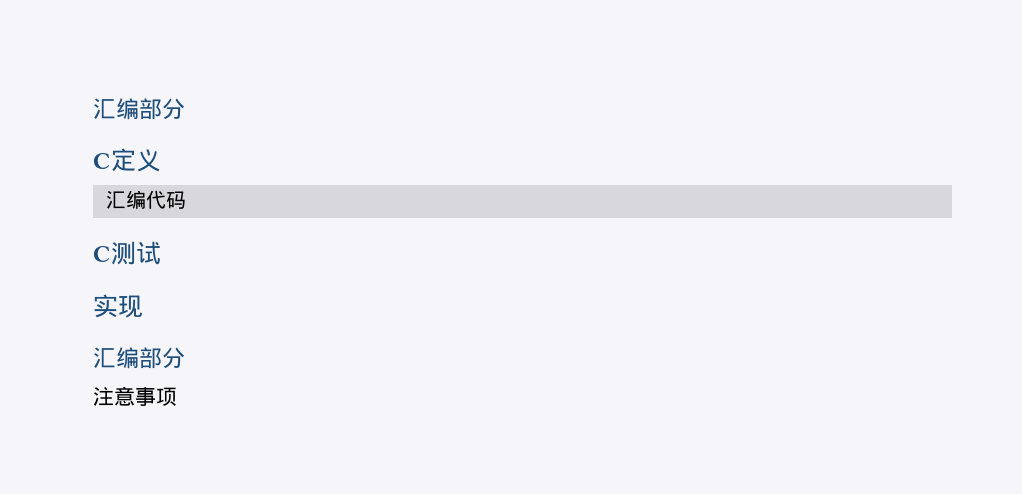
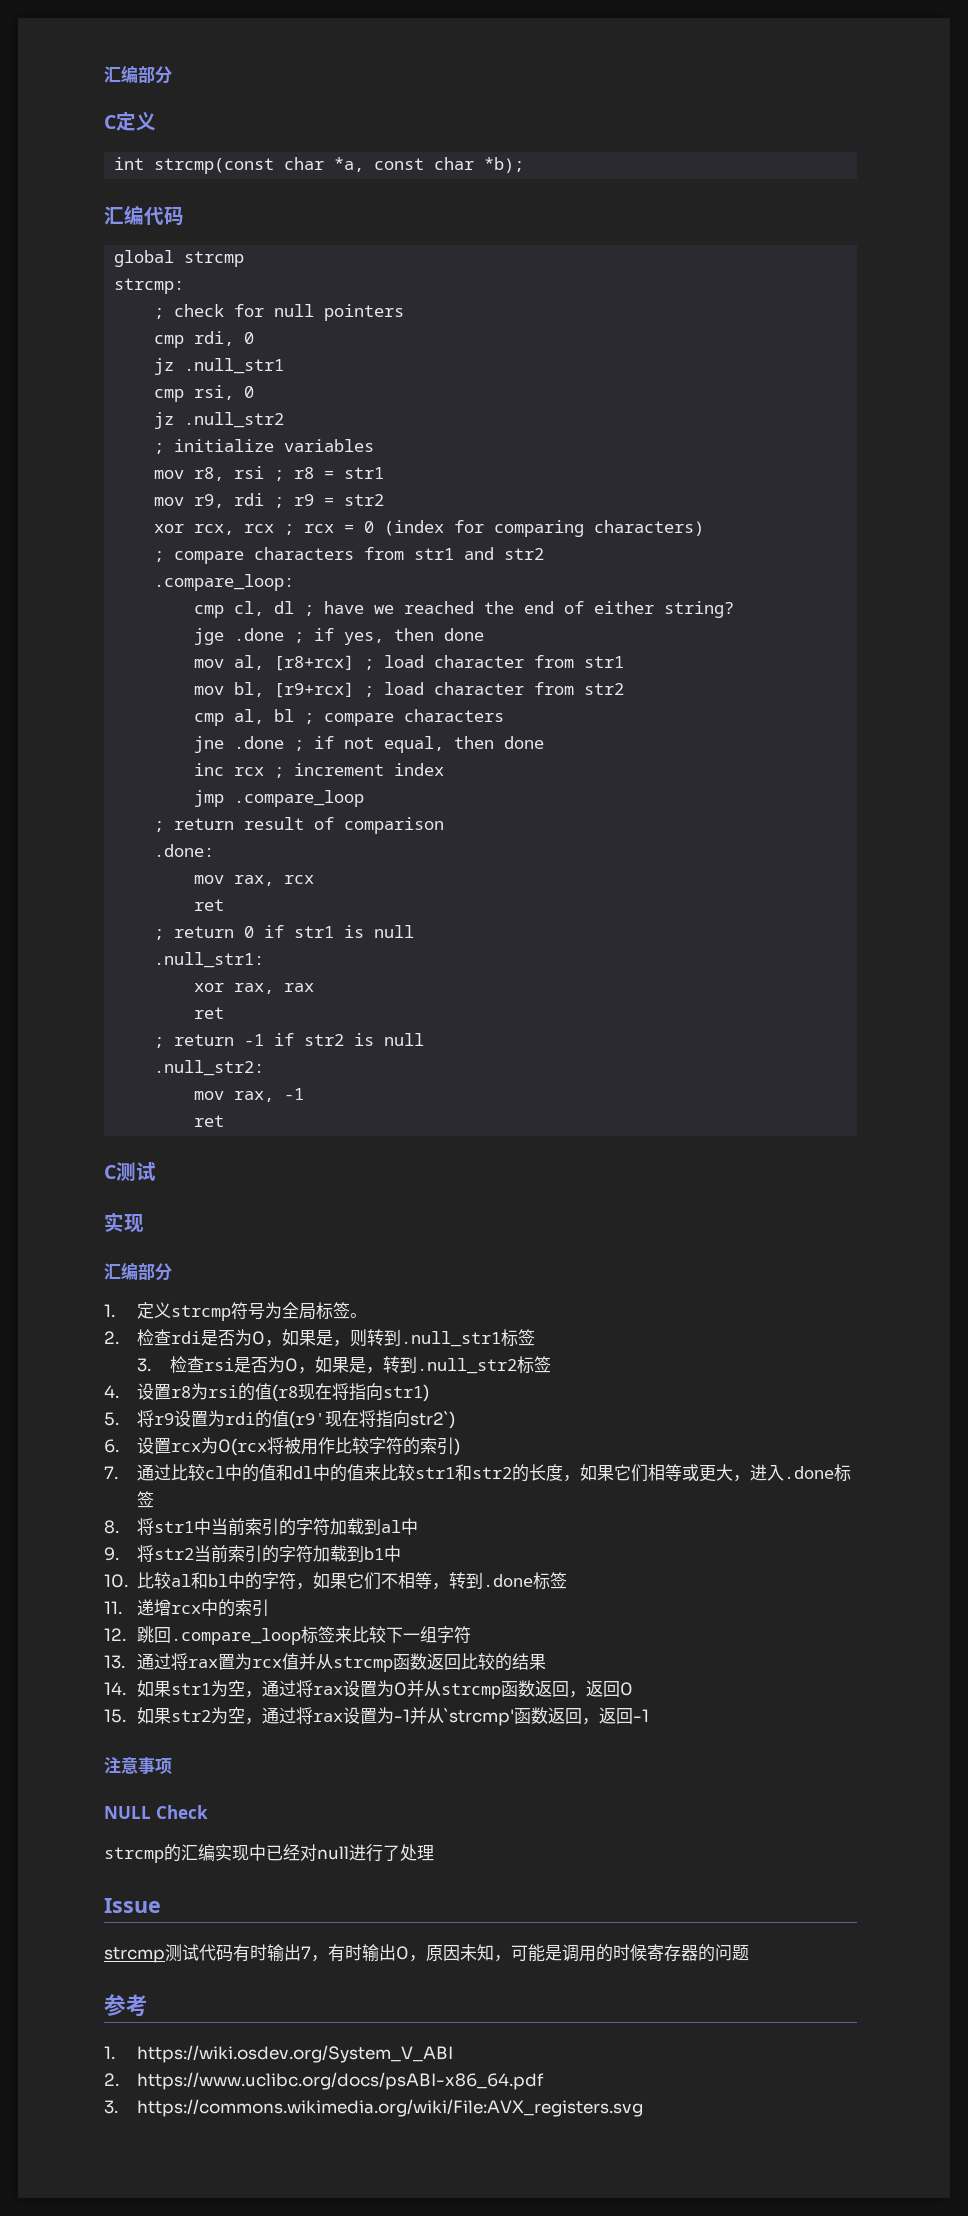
[105,190,186,209] 汇编代码 -> [114,157,525,174] [104,205,184,226] [114,250,245,267] [114,278,185,294] [154,304,405,321] [154,331,255,348] [154,358,285,375] [154,385,255,402] [154,412,285,429] [154,439,375,454] [154,466,385,481] [154,493,385,508] [154,520,705,537] [154,547,545,564] [154,574,295,591] [194,601,735,618] [194,628,485,645] [194,655,625,671] [194,682,625,698] [194,709,505,726] [194,736,545,753] [194,763,445,778] [194,790,365,807] [154,817,445,834] [154,844,215,857] [194,875,315,886] [194,899,225,911] [154,925,415,940] [154,952,265,968] [194,983,315,994] [194,1007,225,1019] [154,1033,425,1048] [154,1060,265,1076] [194,1088,305,1102] [194,1115,225,1127] int strcmp(const char *a, const char *b); // 汇编代码 // global strcmp // strcmp: // ; check for null pointers // cmp rdi, 0 // jz .null_str1 // cmp rsi, 0 // jz .null_str2 // ; initialize variables // mov r8, rsi ; r8 = str1 // mov r9, rdi ; r9 = str2 // xor rcx, rcx ; rcx = 0 (index for comparing characters) // ; compare characters from str1 and str2 // .compare_loop: // cmp cl, dl ; have we reached the end of either string? // jge .done ; if yes, then done // mov al, [r8+rcx] ; load character from str1 // mov bl, [r9+rcx] ; load character from str2 // cmp al, bl ; compare characters // jne .done ; if not equal, then done // inc rcx ; increment index // jmp .compare_loop // ; return result of comparison // .done: // mov rax, rcx // ret // ; return 0 if str1 is null // .null_str1: // xor rax, rax // ret // ; return -1 if str2 is null // .null_str2: // mov rax, -1 // ret
[93,386,177,406] 注意事项 -> [104,1302,368,1321] [104,1329,536,1347] [137,1356,552,1374] [104,1383,430,1402] [104,1410,456,1429] [104,1437,461,1456] [104,1464,852,1482] [137,1491,155,1508] [104,1518,419,1536] [104,1545,402,1563] [104,1572,568,1590] [104,1599,270,1617] [104,1626,472,1645] [104,1653,547,1672] [104,1680,634,1699] [104,1707,650,1726] [104,1757,172,1774] [104,1805,208,1819] [104,1844,434,1863] [104,1898,161,1913] [104,1944,749,1963] [104,1994,148,2017] [104,2045,454,2063] [104,2072,545,2090] [104,2099,644,2117] 1.定义strcmp符号为全局标签。 // 2.检查rdi是否为0，如果是，则转到.null_str1标签 // 3.检查rsi是否为0，如果是，转到.null_str2标签 // 4.设置r8为rsi的值(r8现在将指向str1) // 5.将r9设置为rdi的值(r9'现在将指向str2`) // 6.设置rcx为0(rcx将被用作比较字符的索引) // 7.通过比较cl中的值和dl中的值来比较str1和str2的长度，如果它们相等或更大，进入.done标签 // 8.将str1中当前索引的字符加载到al中 // 9.将str2当前索引的字符加载到b1中 // 10.比较al和bl中的字符，如果它们不相等，转到.done标签 // 11.递增rcx中的索引 // 12.跳回.compare_loop标签来比较下一组字符 // 13.通过将rax置为rcx值并从strcmp函数返回比较的结果 // 14.如果str1为空，通过将rax设置为0并从strcmp函数返回，返回0 // 15.如果str2为空，通过将rax设置为-1并从`strcmp'函数返回，返回-1 // 注意事项 // NULL Check // strcmp的汇编实现中已经对null进行了处理 // Issue // strcmp测试代码有时输出7，有时输出0，原因未知，可能是调用的时候寄存器的问题 // 参考 // 1. https://wiki.osdev.org/System_V_ABI // 2. https://www.uclibc.org/docs/psABI-x86_64.pdf // 3. https://commons.wikimedia.org/wiki/File:AVX_registers.svg

